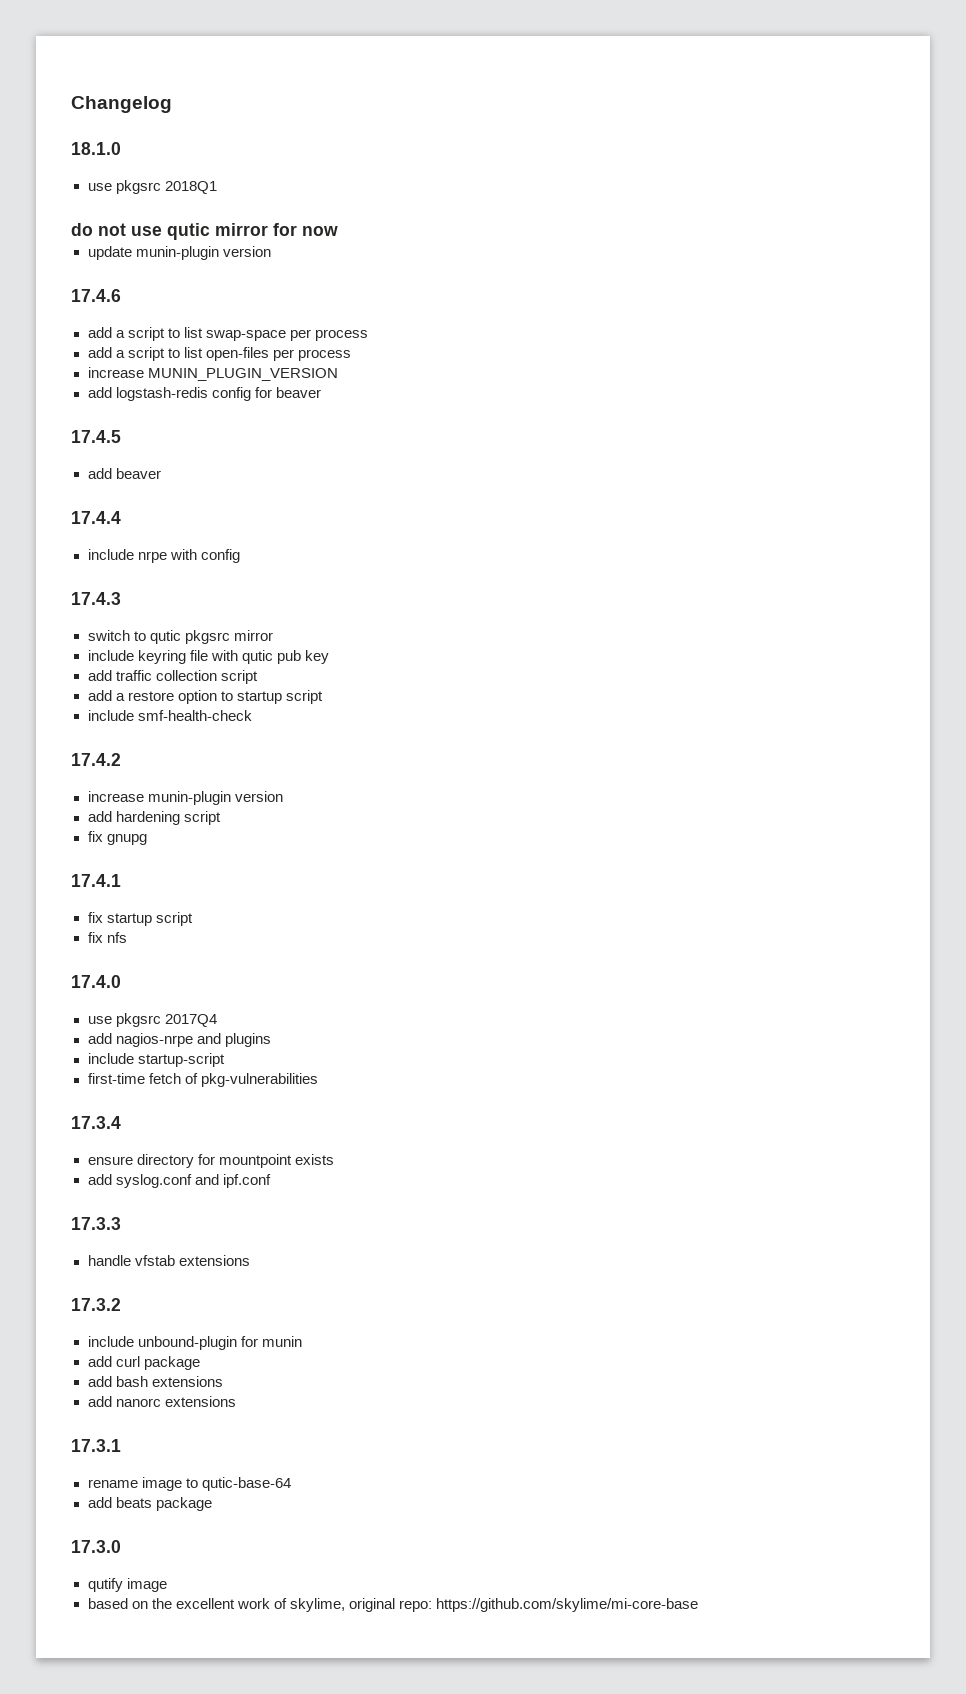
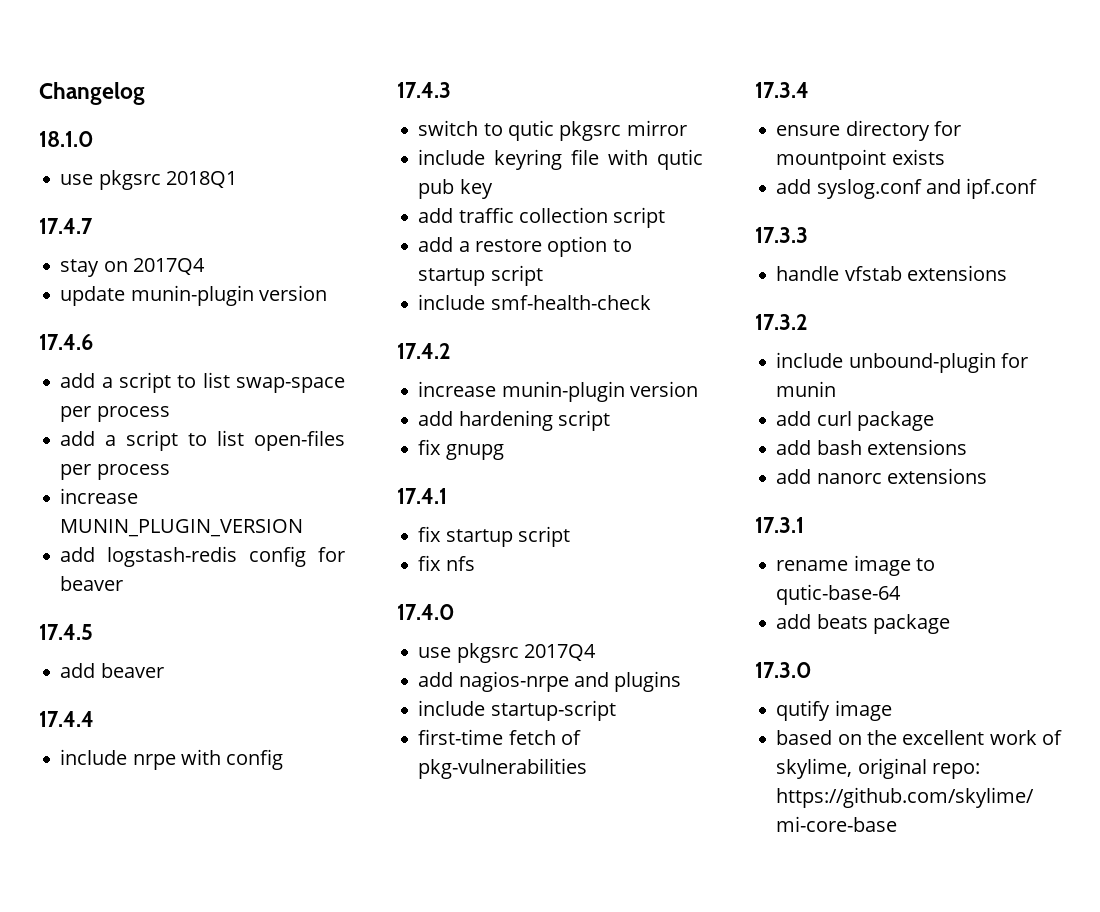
[71,223,338,240] do not use qutic mirror for now -> [39,218,93,234] [60,258,205,277] 17.4.7 // stay on 2017Q4

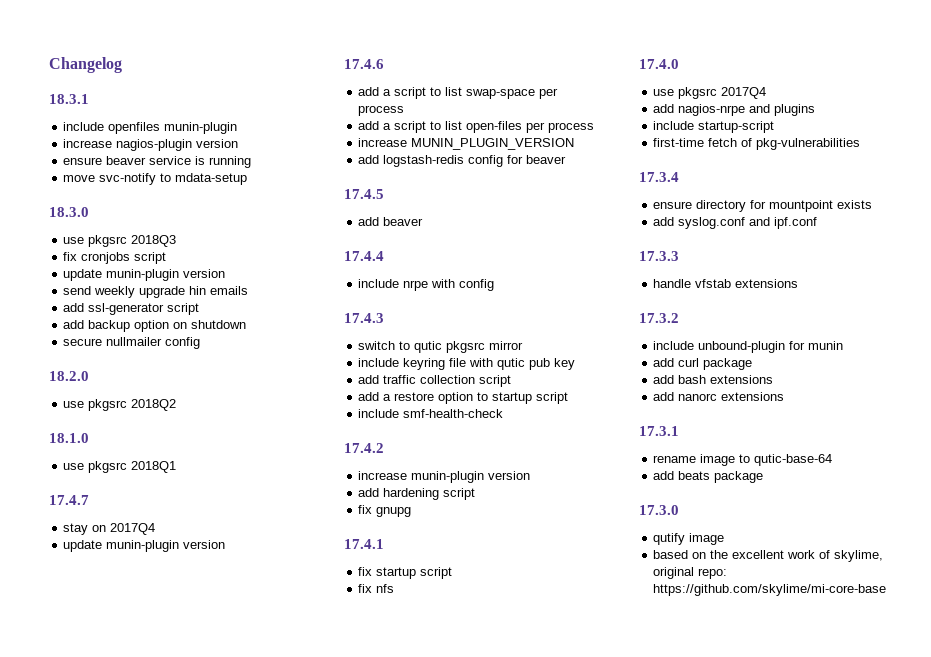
(145, 93) none -> [49,94,89,104] [63,122,238,134] [63,139,239,151] [63,156,252,168] [63,173,248,185] [49,207,89,217] [63,235,177,247] [63,252,167,264] [63,269,226,281] [63,286,249,298] [63,303,200,315] [63,320,247,332] [63,337,201,349] [49,371,89,381] [63,399,177,411] // 18.3.1 // include openfiles munin-plugin // increase nagios-plugin version // ensure beaver service is running // move svc-notify to mdata-setup // 18.3.0 // use pkgsrc 2018Q3 // fix cronjobs script // update munin-plugin version // send weekly upgrade hin emails // add ssl-generator script // add backup option on shutdown // secure nullmailer config // 18.2.0 // use pkgsrc 2018Q2

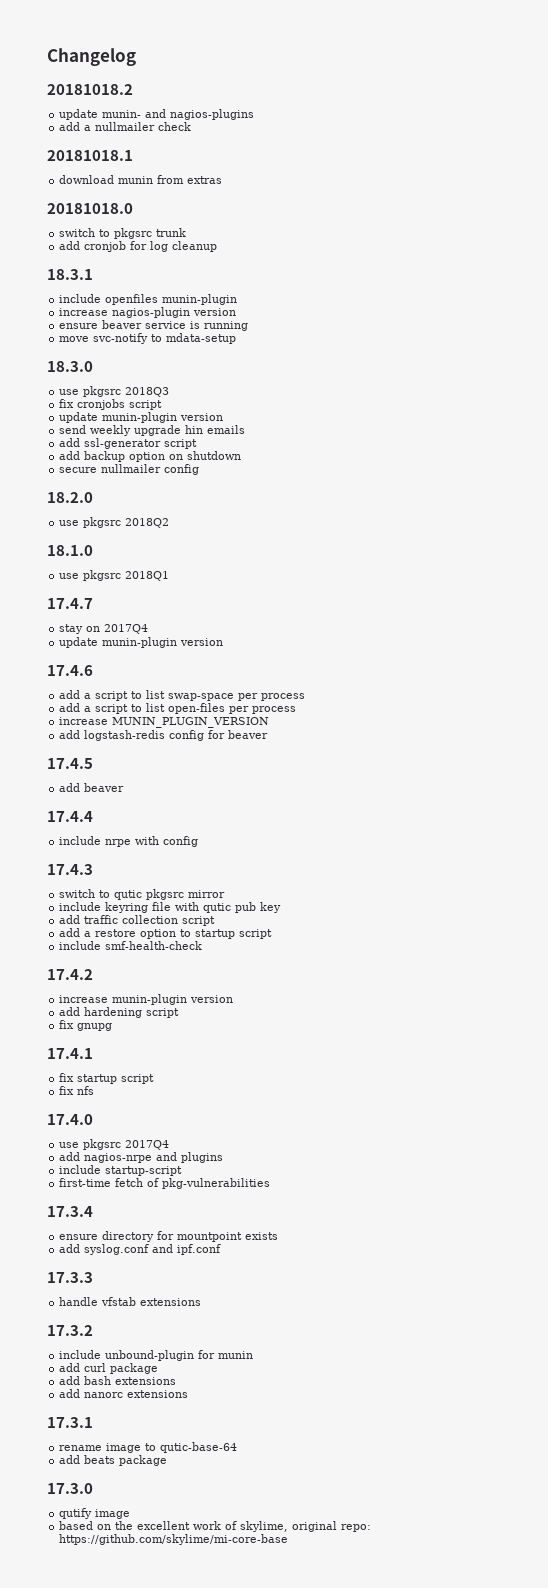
(122, 65) none -> [47,84,133,95] [59,109,255,120] [59,122,192,131] [47,150,133,161] [59,175,223,184] [47,203,133,214] [59,228,187,239] [59,241,218,252] // 20181018.2 // update munin- and nagios-plugins // add a nullmailer check // 20181018.1 // download munin from extras // 20181018.0 // switch to pkgsrc trunk // add cronjob for log cleanup

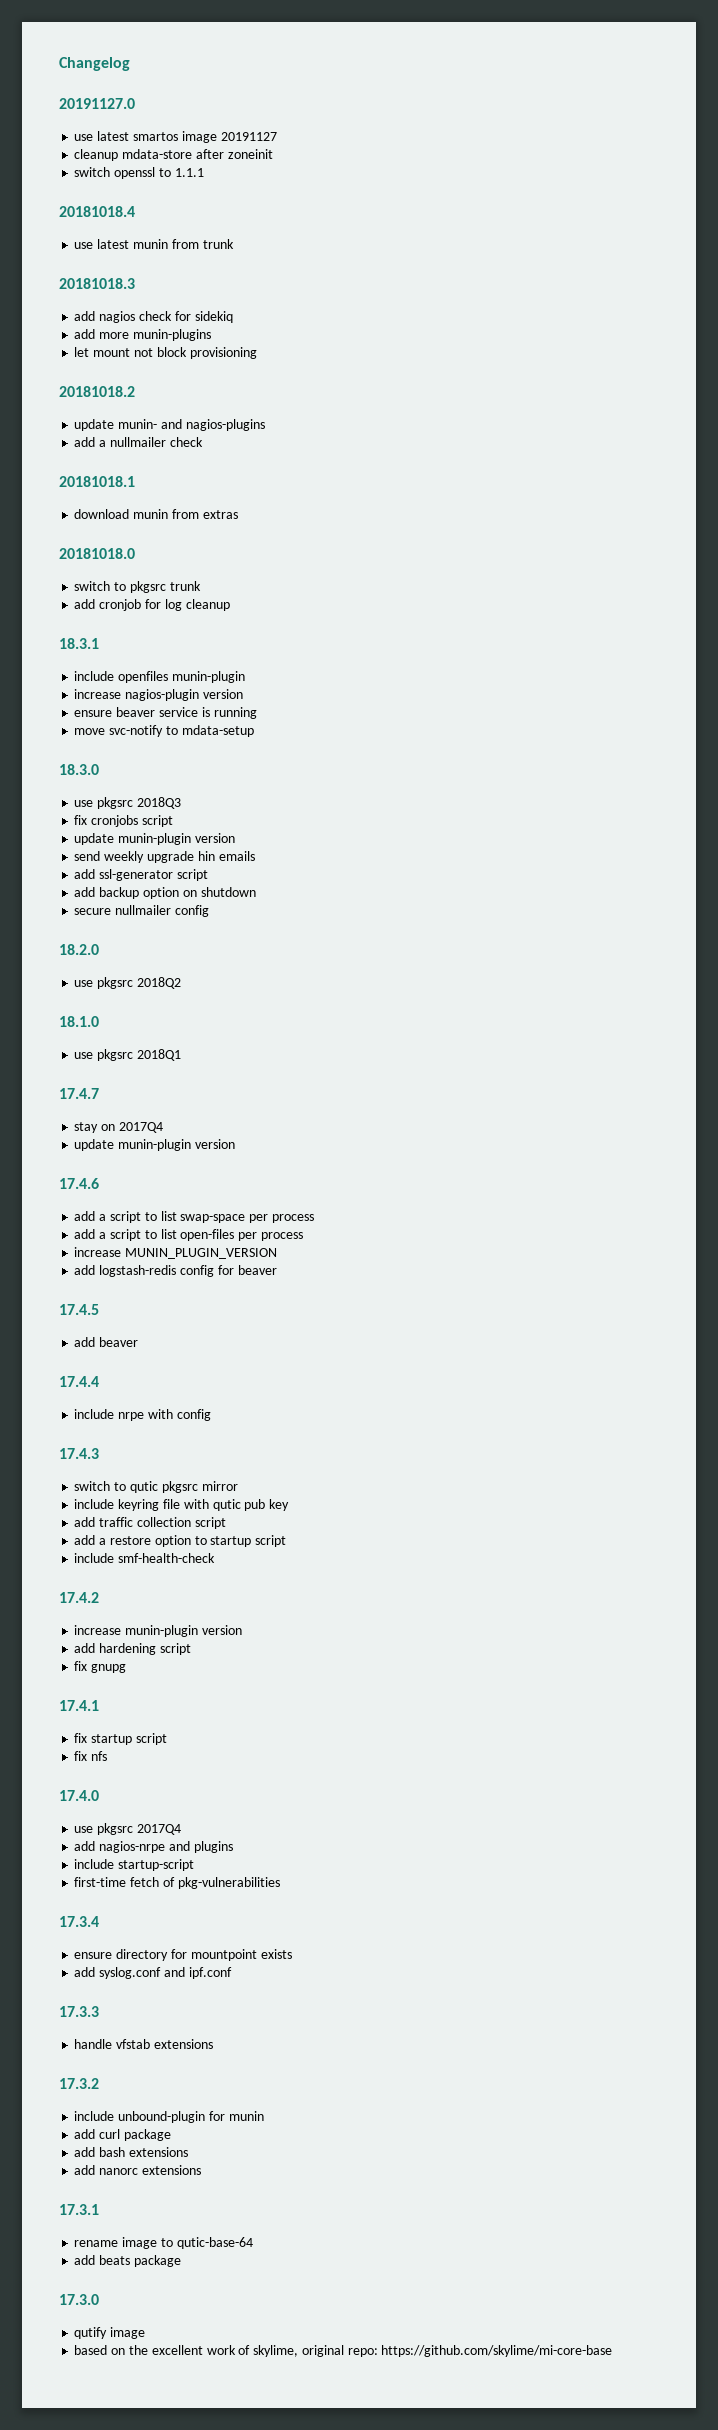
(136, 57) none -> [59,98,135,109] [74,131,277,143] [74,149,273,161] [74,167,204,179] [59,206,135,217] [74,239,234,249] [59,278,135,289] [74,311,233,323] [74,329,211,341] [74,347,257,359] // 20191127.0 // use latest smartos image 20191127 // cleanup mdata-store after zoneinit // switch openssl to 1.1.1 // 20181018.4 // use latest munin from trunk // 20181018.3 // add nagios check for sidekiq // add more munin-plugins // let mount not block provisioning

